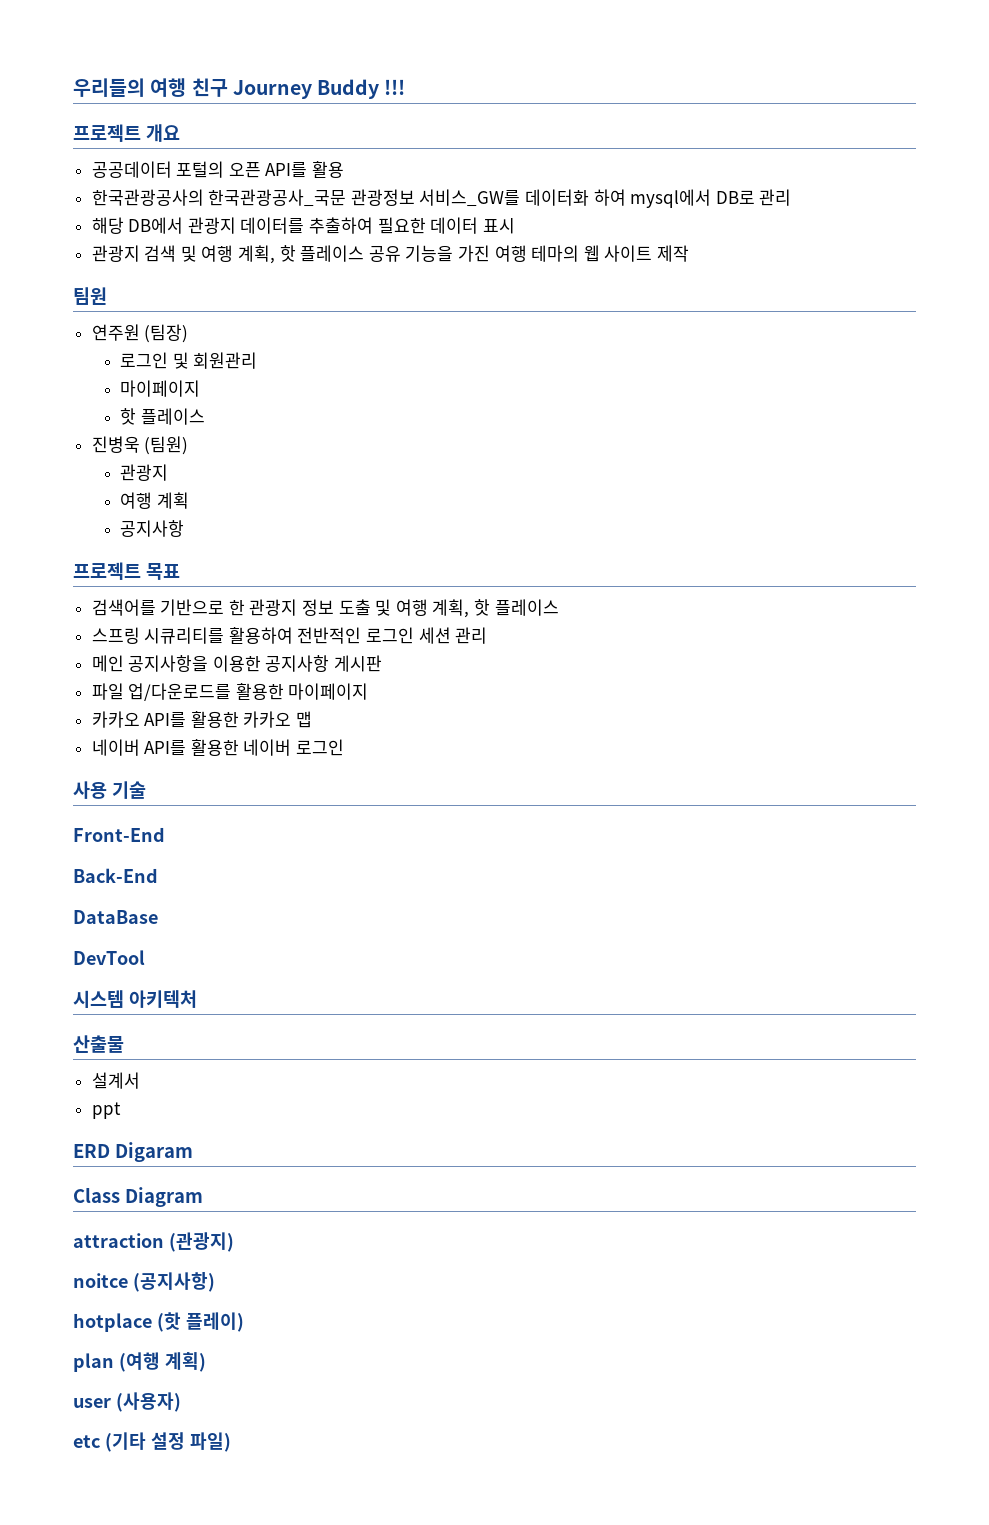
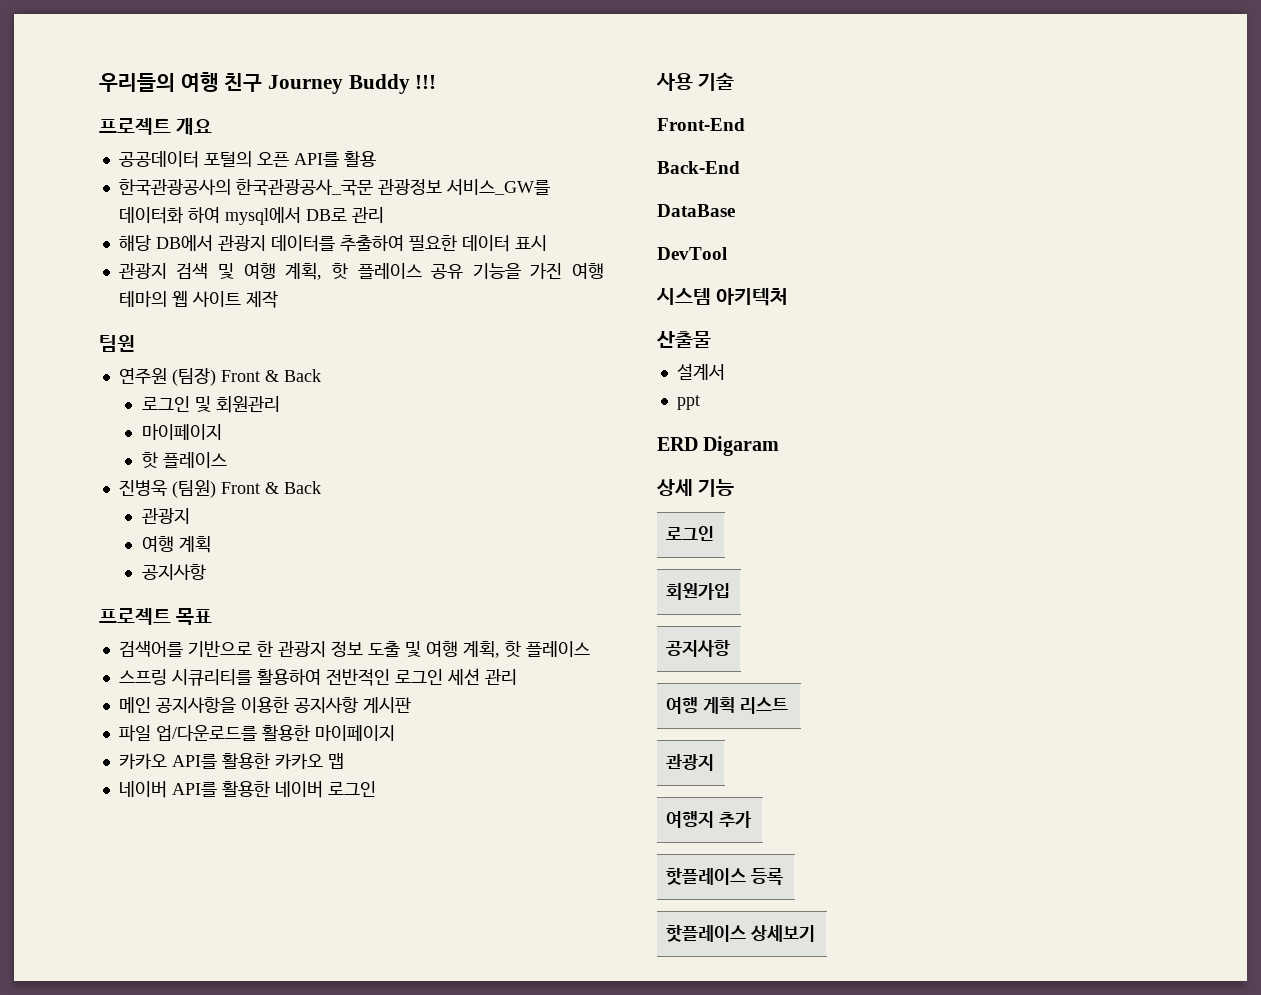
(189, 333) none -> [220,369,321,382] Front & Back
(189, 445) none -> [220,481,321,494] Front & Back
[73,1187,203,1207] [73,1232,234,1252] [73,1272,215,1292] [73,1312,244,1332] [73,1352,206,1372] [73,1392,181,1412] [73,1432,231,1452] Class Diagram // attraction (관광지) // noitce (공지사항) // hotplace (핫 플레이) // plan (여행 계획) // user (사용자) // etc (기타 설정 파일) -> [656,479,735,497] [666,526,715,541] [666,583,731,600] [666,640,731,657] [666,697,789,714] [666,754,715,771] [666,811,753,828] [666,868,784,885] [666,925,816,942] 상세 기능 // 로그인 // 회원가입 // 공지사항 // 여행 게획 리스트 // 관광지 // 여행지 추가 // 핫플레이스 등록 // 핫플레이스 상세보기

